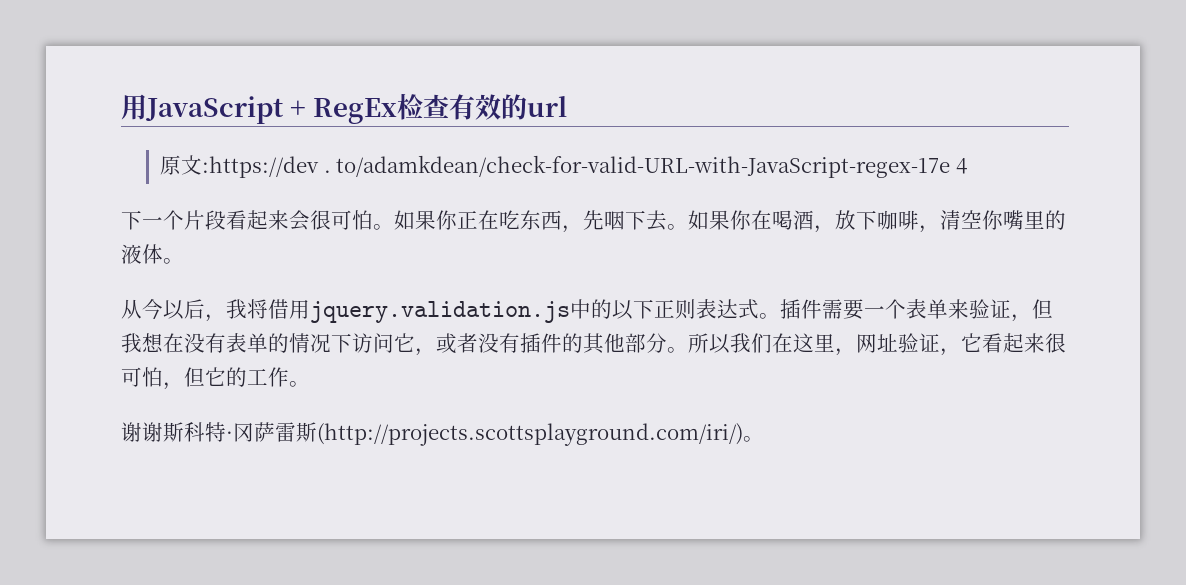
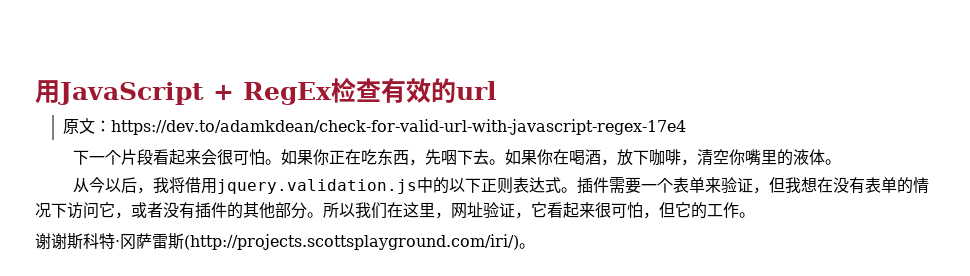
[202,155,967,178] :https://dev . to/adamkdean/check-for-valid-URL-with-JavaScript-regex-17e 4 -> [95,119,687,135] ：https://dev.to/adamkdean/check-for-valid-url-with-javascript-regex-17e4

